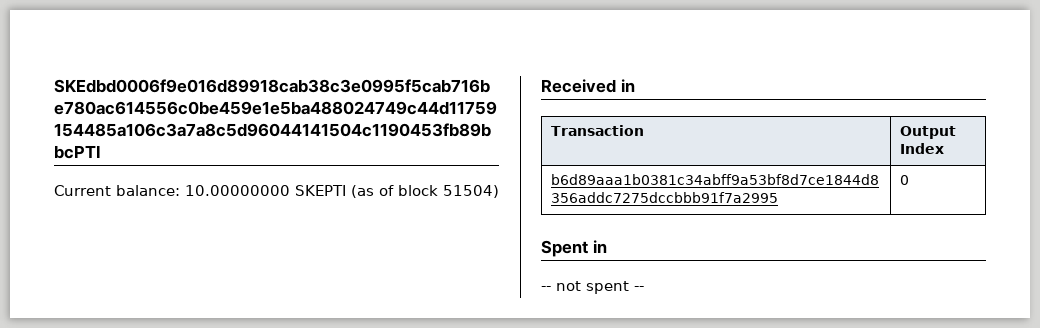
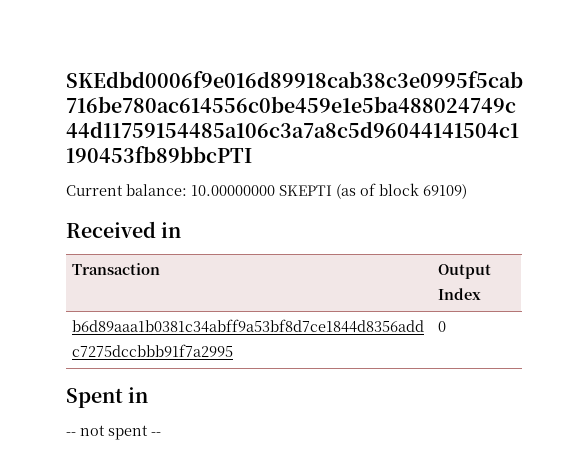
[443,185,499,198] 51504) -> [423,184,467,199] 69109)

